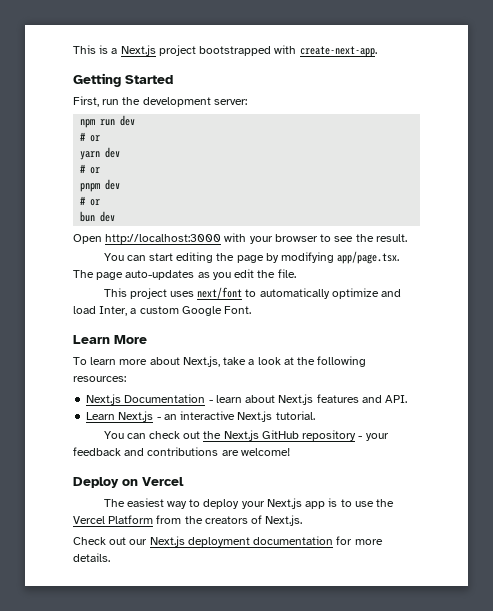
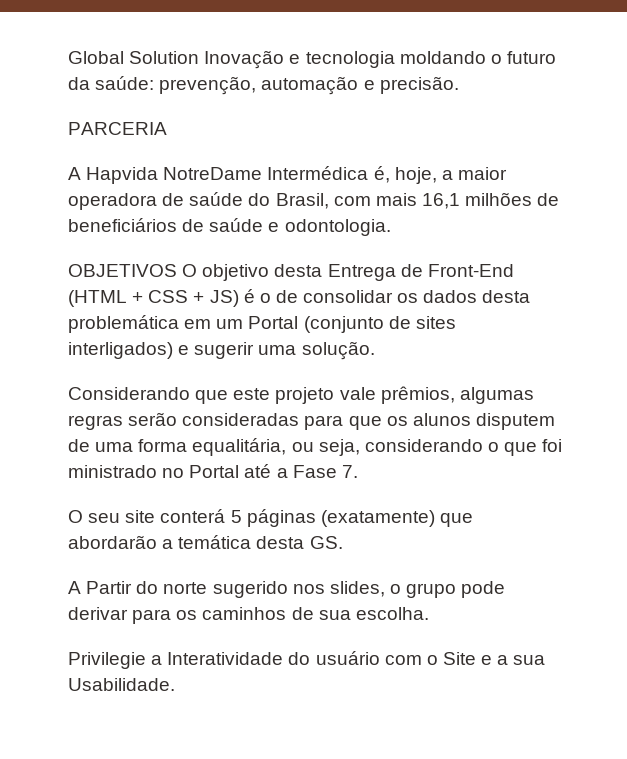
[73,45,377,57] [73,73,173,87] [73,96,247,107] [80,115,136,128] [80,132,101,142] [80,147,121,160] [80,164,101,174] [80,179,121,192] [80,196,101,206] [80,211,116,222] [73,233,407,244] [103,251,400,264] [73,269,296,280] [103,287,402,299] [73,306,252,316] [73,335,147,344] [73,356,367,367] [73,376,126,382] [86,394,408,405] [86,411,315,422] [103,430,389,441] [73,447,290,456] [73,477,184,488] [103,498,395,509] [73,515,303,526] [73,536,383,547] [73,553,110,562] This is a Next.js project bootstrapped with create-next-app. // Getting Started // First, run the development server: // npm run dev // # or // yarn dev // # or // pnpm dev // # or // bun dev // Open http://localhost:3000 with your browser to see the result. // You can start editing the page by modifying app/page.tsx. The page auto-updates as you edit the file. // This project uses next/font to automatically optimize and load Inter, a custom Google Font. // Learn More // To learn more about Next.js, take a look at the following resources: // Next.js Documentation - learn about Next.js features and API. // Learn Next.js - an interactive Next.js tutorial. // You can check out the Next.js GitHub repository - your feedback and contributions are welcome! // Deploy on Vercel // The easiest way to deploy your Next.js app is to use the Vercel Platform from the creators of Next.js. // Check out our Next.js deployment documentation for more details. -> [68,50,556,69] [68,76,459,95] [68,122,167,135] [68,166,507,184] [68,192,560,210] [68,218,391,236] [68,264,514,281] [68,289,531,307] [68,315,456,333] [68,341,375,360] [68,386,534,404] [68,412,555,430] [68,438,563,456] [68,464,358,478] [68,509,473,527] [68,535,343,549] [68,581,506,598] [68,607,429,624] [68,651,546,669] [68,678,175,691] Global Solution Inovação e tecnologia moldando o futuro da saúde: prevenção, automação e precisão. // PARCERIA // A Hapvida NotreDame Intermédica é, hoje, a maior operadora de saúde do Brasil, com mais 16,1 milhões de beneficiários de saúde e odontologia. // OBJETIVOS O objetivo desta Entrega de Front-End (HTML + CSS + JS) é o de consolidar os dados desta problemática em um Portal (conjunto de sites interligados) e sugerir uma solução. // Considerando que este projeto vale prêmios, algumas regras serão consideradas para que os alunos disputem de uma forma equalitária, ou seja, considerando o que foi ministrado no Portal até a Fase 7. // O seu site conterá 5 páginas (exatamente) que abordarão a temática desta GS. // A Partir do norte sugerido nos slides, o grupo pode derivar para os caminhos de sua escolha. // Privilegie a Interatividade do usuário com o Site e a sua Usabilidade.

